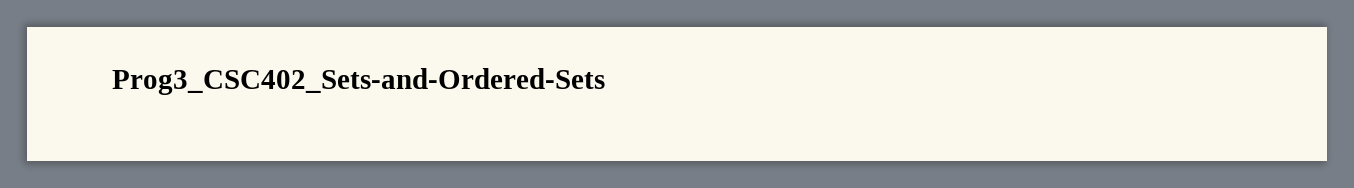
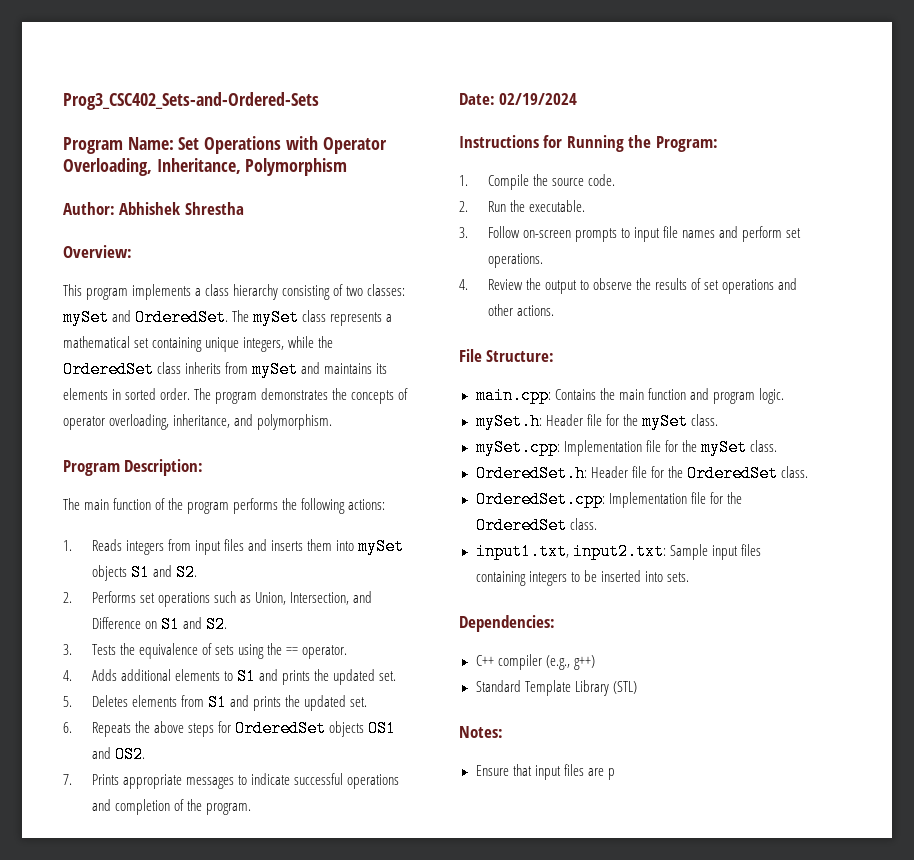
(605, 81) none -> [63,136,387,154] [63,158,348,176] [63,202,244,215] [63,245,132,258] [63,284,406,300] [63,309,393,326] [63,336,334,352] [63,361,388,378] [63,388,409,404] [63,414,333,430] [63,459,204,476] [63,498,386,514] [63,538,405,555] [91,564,198,581] [63,591,373,607] [91,616,228,633] [63,643,348,659] [63,668,397,685] [63,694,368,711] [63,720,397,737] [91,746,145,763] [63,773,400,789] [91,799,252,815] [459,93,578,105] [459,135,718,152] [459,174,616,190] [459,200,585,212] [459,226,802,242] [487,253,543,268] [459,278,798,294] [487,304,554,316] [459,349,555,362] [475,387,784,404] [475,413,718,430] [475,439,777,456] [475,465,808,482] [475,491,742,508] [475,517,597,534] [475,543,761,560] [475,570,689,586] [459,615,555,632] [475,654,595,670] [475,680,637,696] [459,726,503,738] [475,764,615,780] // Program Name: Set Operations with Operator Overloading, Inheritance, Polymorphism // Author: Abhishek Shrestha // Overview: // This program implements a class hierarchy consisting of two classes: mySet and OrderedSet. The mySet class represents a mathematical set containing unique integers, while the OrderedSet class inherits from mySet and maintains its elements in sorted order. The program demonstrates the concepts of operator overloading, inheritance, and polymorphism. // Program Description: // The main function of the program performs the following actions: // 1. Reads integers from input files and inserts them into mySet objects S1 and S2. // 2. Performs set operations such as Union, Intersection, and Difference on S1 and S2. // 3. Tests the equivalence of sets using the == operator. // 4. Adds additional elements to S1 and prints the updated set. // 5. Deletes elements from S1 and prints the updated set. // 6. Repeats the above steps for OrderedSet objects OS1 and OS2. // 7. Prints appropriate messages to indicate successful operations and completion of the program. // Date: 02/19/2024 // Instructions for Running the Program: // 1. Compile the source code. // 2. Run the executable. // 3. Follow on-screen prompts to input file names and perform set operations. // 4. Review the output to observe the results of set operations and other actions. // File Structure: // main.cpp: Contains the main function and program logic. // mySet.h: Header file for the mySet class. // mySet.cpp: Implementation file for the mySet class. // OrderedSet.h: Header file for the OrderedSet class. // OrderedSet.cpp: Implementation file for the OrderedSet class. // input1.txt, input2.txt: Sample input files containing integers to be inserted into sets. // Dependencies: // C++ compiler (e.g., g++) // Standard Template Library (STL) // Notes: // Ensure that input files are p

